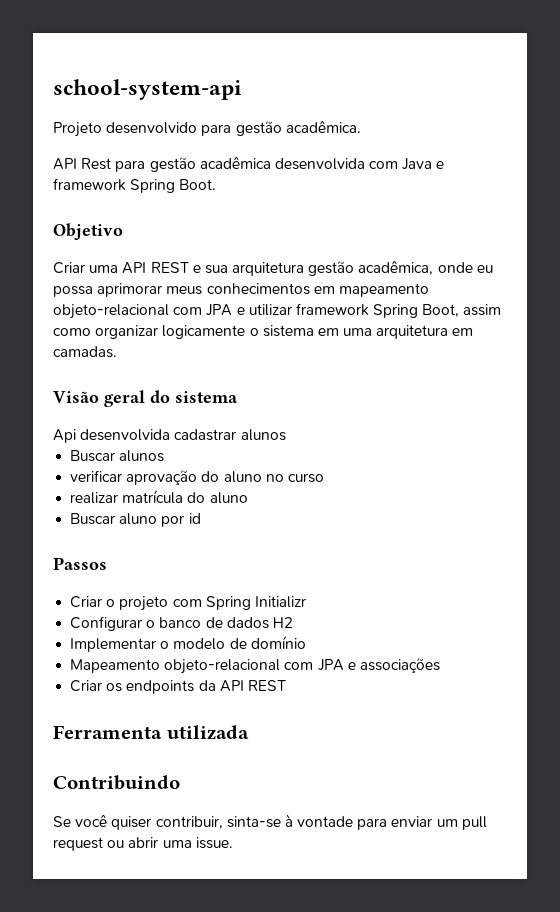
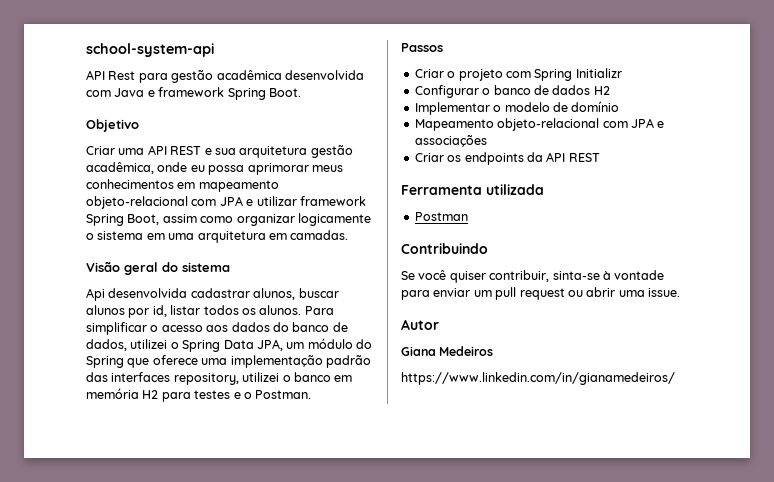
[53,120,361,137] // Projeto desenvolvido para gestão acadêmica. -> (214, 50) none
[240,429,286,441] [70,450,165,462] [70,470,324,485] [70,490,248,504] [70,513,201,527] alunos // Buscar alunos // verificar aprovação do aluno no curso // realizar matrícula do aluno // Buscar aluno por id -> [253,288,339,300] [86,305,334,318] [86,322,348,335] [86,338,372,352] [86,355,371,368] [86,372,353,385] [86,388,312,402] alunos, buscar alunos por id, listar todos os alunos. Para simplificar o acesso aos dados do banco de dados, utilizei o Spring Data JPA, um módulo do Spring que oferece uma implementação padrão das interfaces repository, utilizei o banco em memória H2 para testes e o Postman.
(249, 732) none -> [414,212,468,221] // Postman
(233, 843) none -> [401,319,439,330] [401,346,494,356] [401,372,675,385] // Autor // Giana Medeiros // https://www.linkedin.com/in/gianamedeiros/

